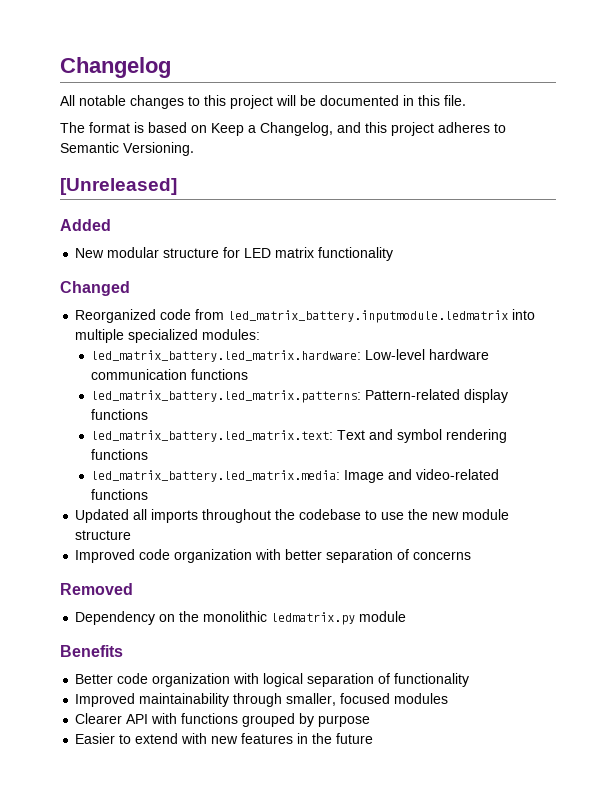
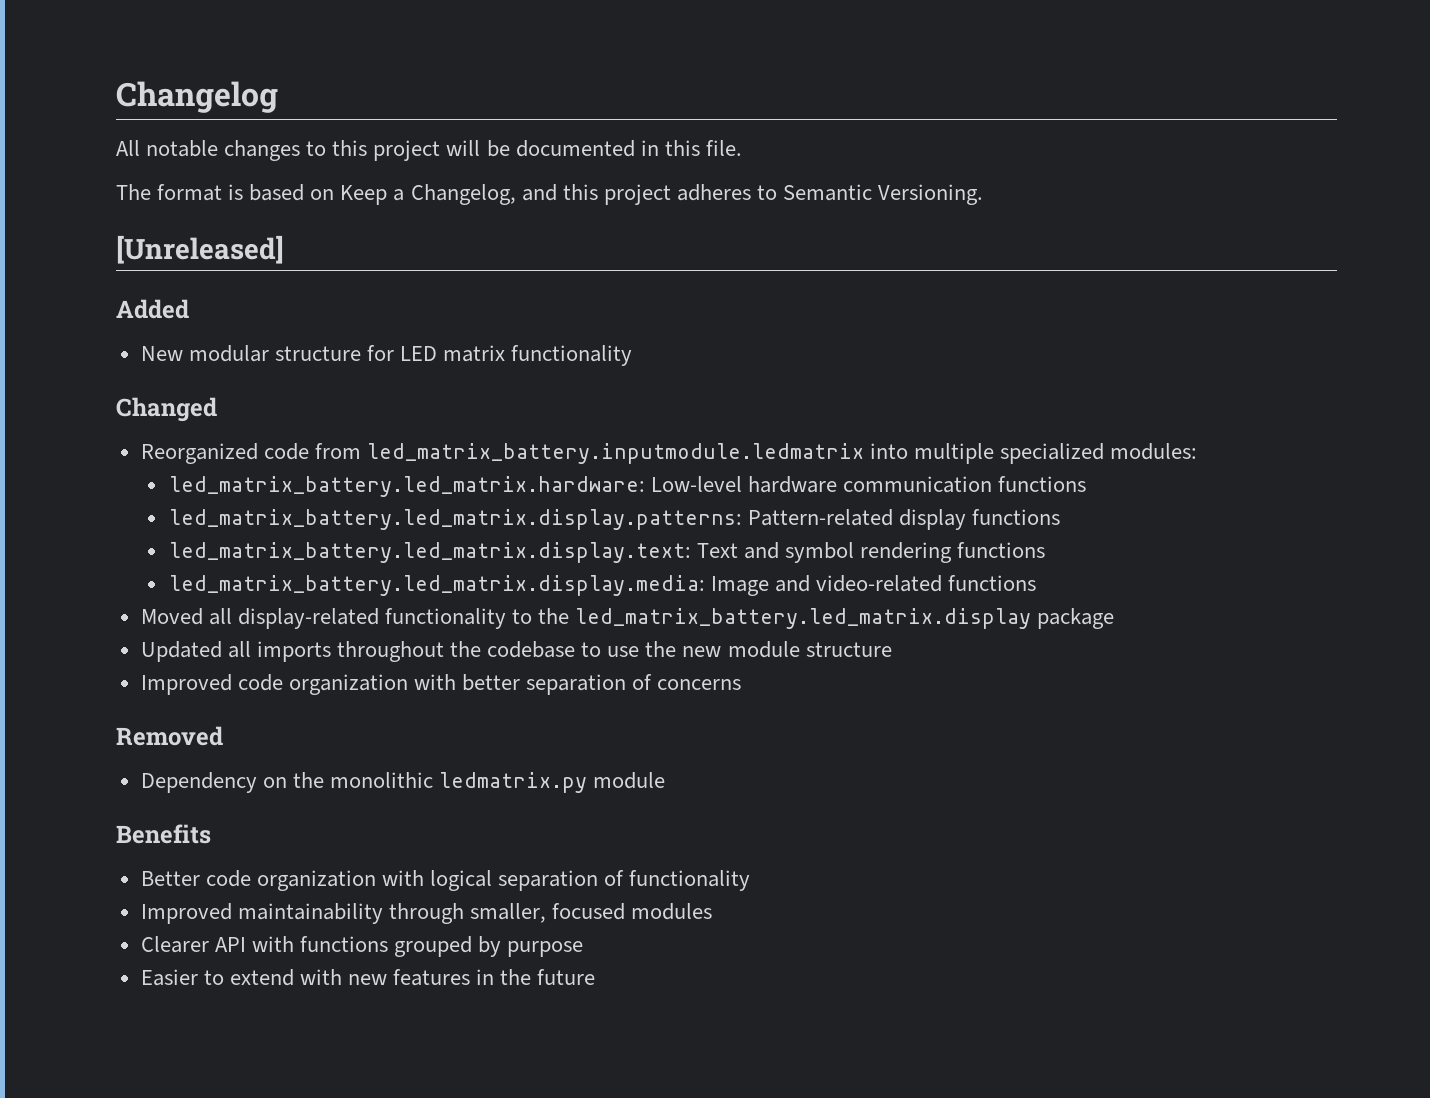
[91,390,362,403] led_matrix_battery.led_matrix.patterns: -> [168,509,742,530] led_matrix_battery.led_matrix.display.patterns:
[91,430,334,442] led_matrix_battery.led_matrix.text: -> [168,542,691,563] led_matrix_battery.led_matrix.display.text:
[91,470,341,482] led_matrix_battery.led_matrix.media: -> [168,575,705,596] led_matrix_battery.led_matrix.display.media:
(149, 494) none -> [140,608,1115,629] // Moved all display-related functionality to the led_matrix_battery.led_matrix.display package

